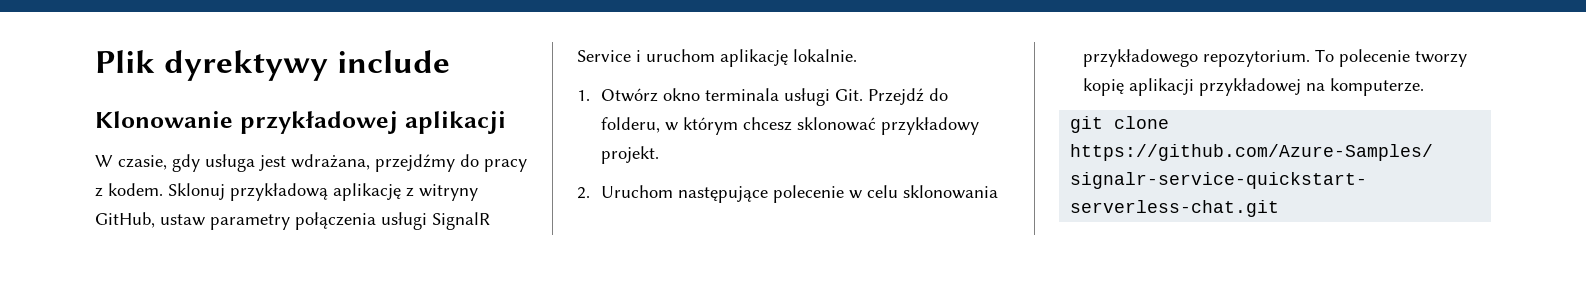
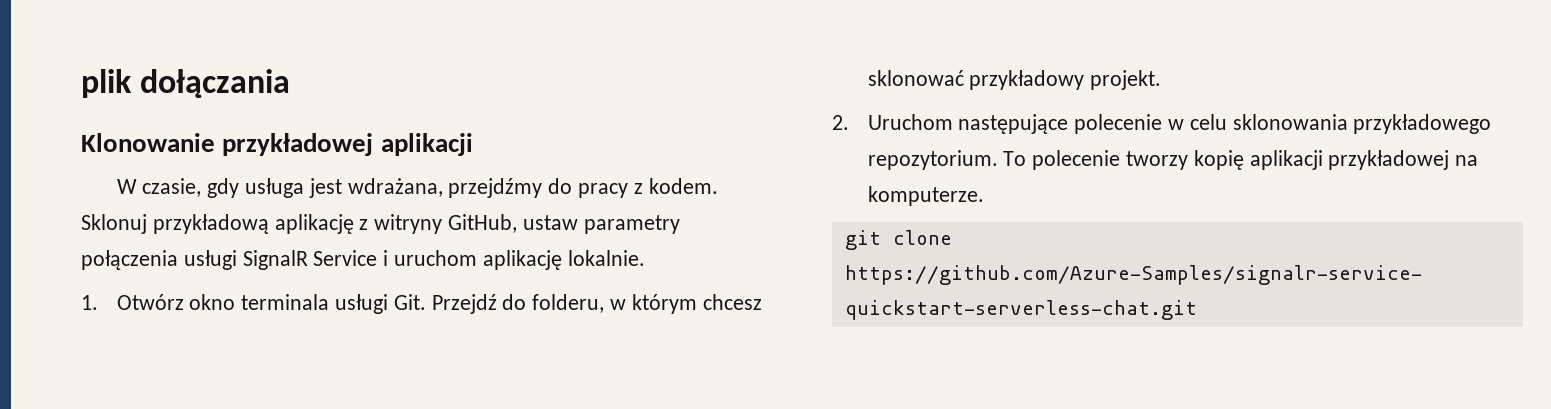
[95,50,451,81] Plik dyrektywy include -> [81,69,291,98] plik dołączania

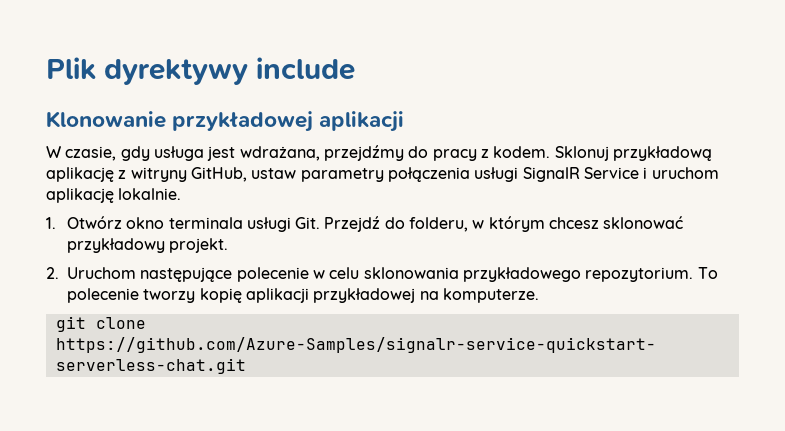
[81,69,291,98] plik dołączania -> [46,57,356,85] Plik dyrektywy include

